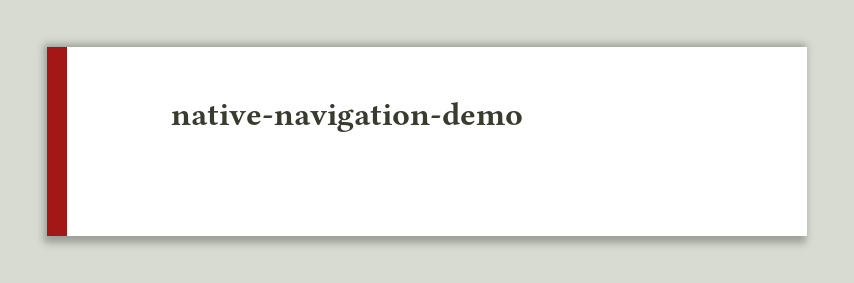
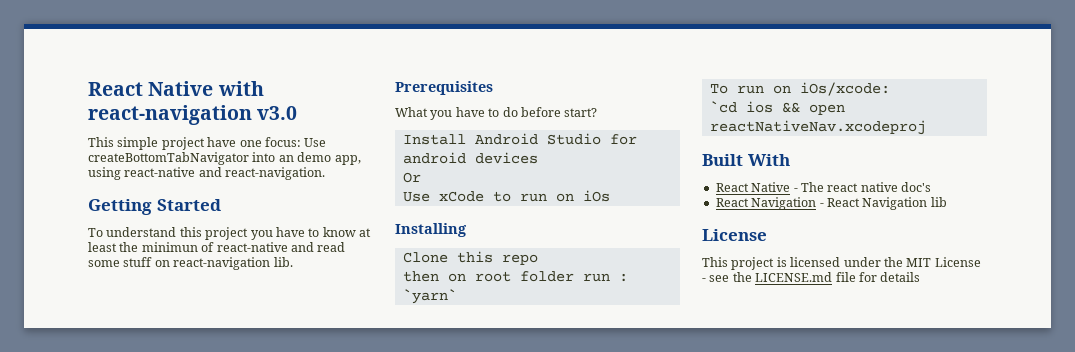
[171,102,523,132] native-navigation-demo -> [88,81,264,96] [88,105,298,125] [88,137,327,150] [88,152,361,165] [88,167,326,180] [88,199,221,215] [88,227,371,240] [88,242,346,252] [88,257,293,270] [395,81,493,95] [395,107,598,120] [402,133,637,145] [402,152,538,164] [402,172,421,183] [402,190,610,202] [395,223,467,237] [402,251,538,265] [402,271,628,282] [402,289,457,304] [709,82,890,96] [709,101,845,115] [709,120,926,135] [702,154,790,166] [715,182,931,192] [715,197,947,210] [702,229,767,241] [702,257,981,270] [702,272,921,282] React Native with react-navigation v3.0 // This simple project have one focus: Use createBottomTabNavigator into an demo app, using react-native and react-navigation. // Getting Started // To understand this project you have to know at least the minimun of react-native and read some stuff on react-navigation lib. // Prerequisites // What you have to do before start? // Install Android Studio for android devices // Or // Use xCode to run on iOs // Installing // Clone this repo // then on root folder run : `yarn` // To run on iOs/xcode: // `cd ios && open reactNativeNav.xcodeproj // Built With // React Native - The react native doc's // React Navigation - React Navigation lib // License // This project is licensed under the MIT License - see the LICENSE.md file for details

